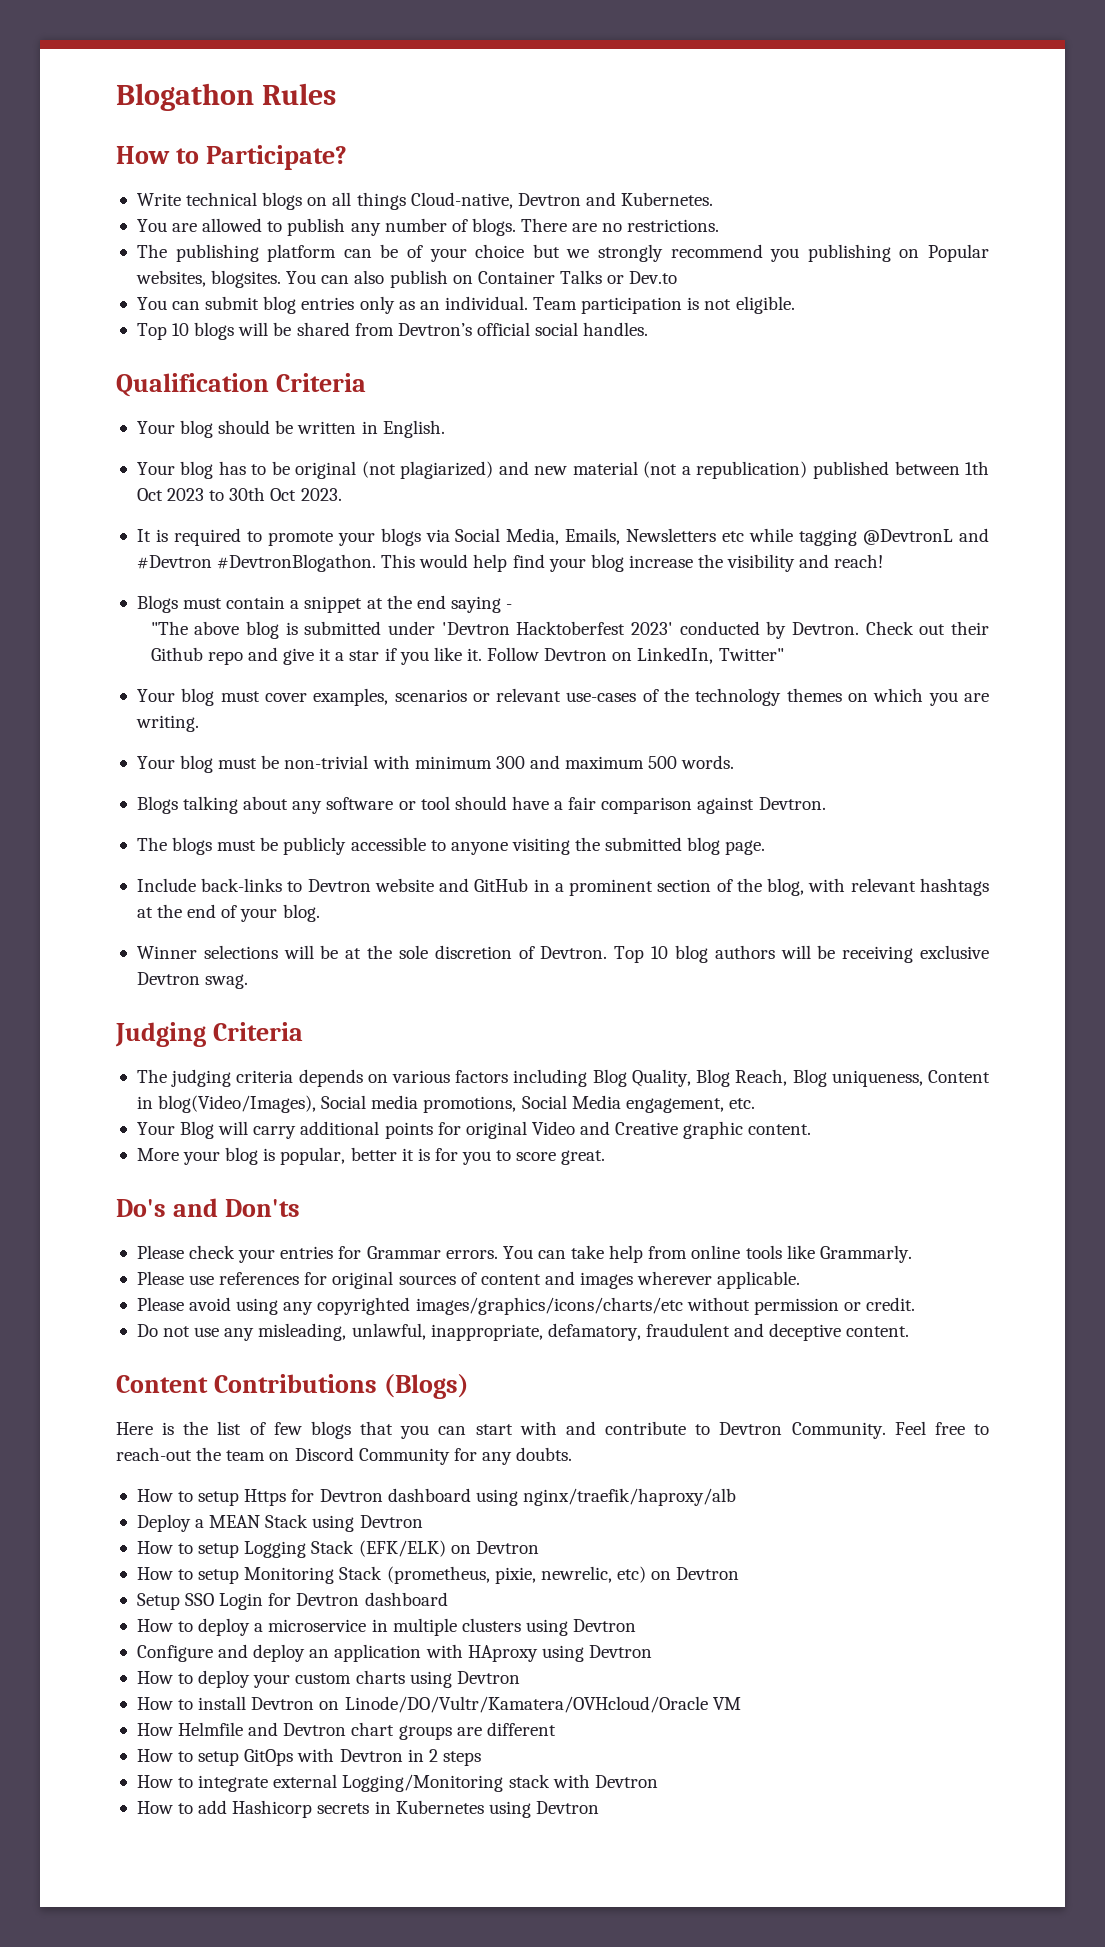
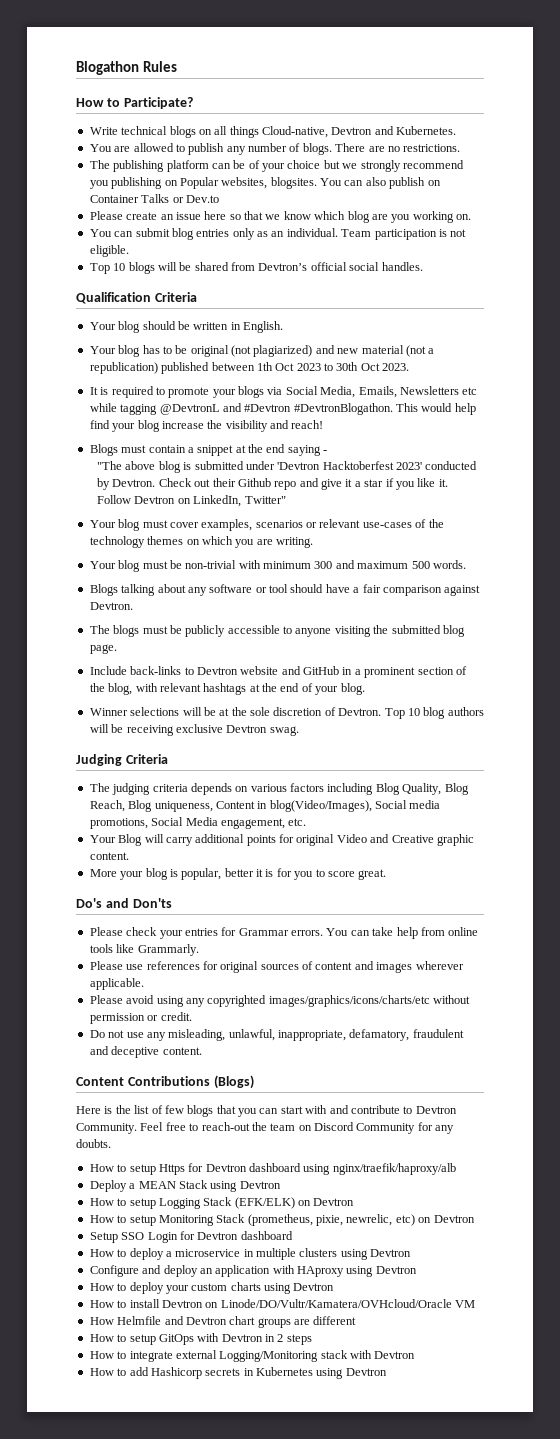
(678, 277) none -> [89,211,471,223] // Please create an issue here so that we know which blog are you working on.

